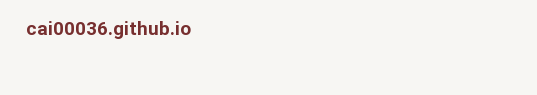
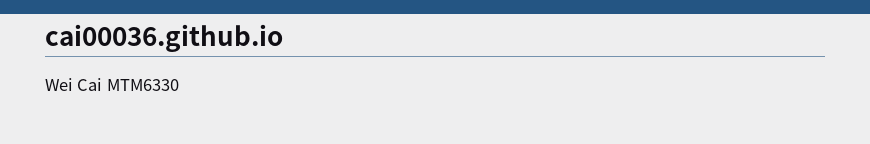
(191, 30) none -> [45,78,179,91] // Wei Cai MTM6330

